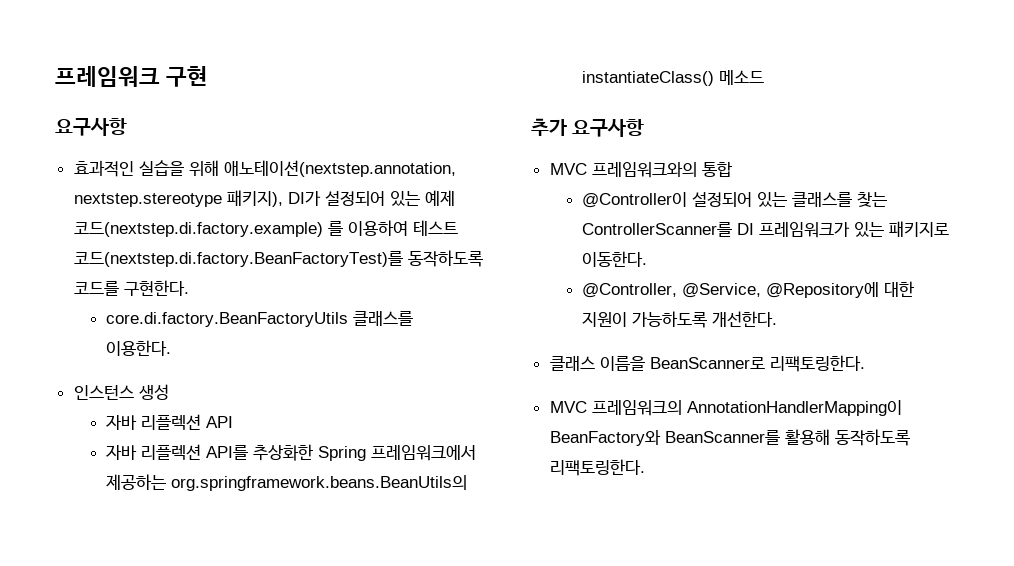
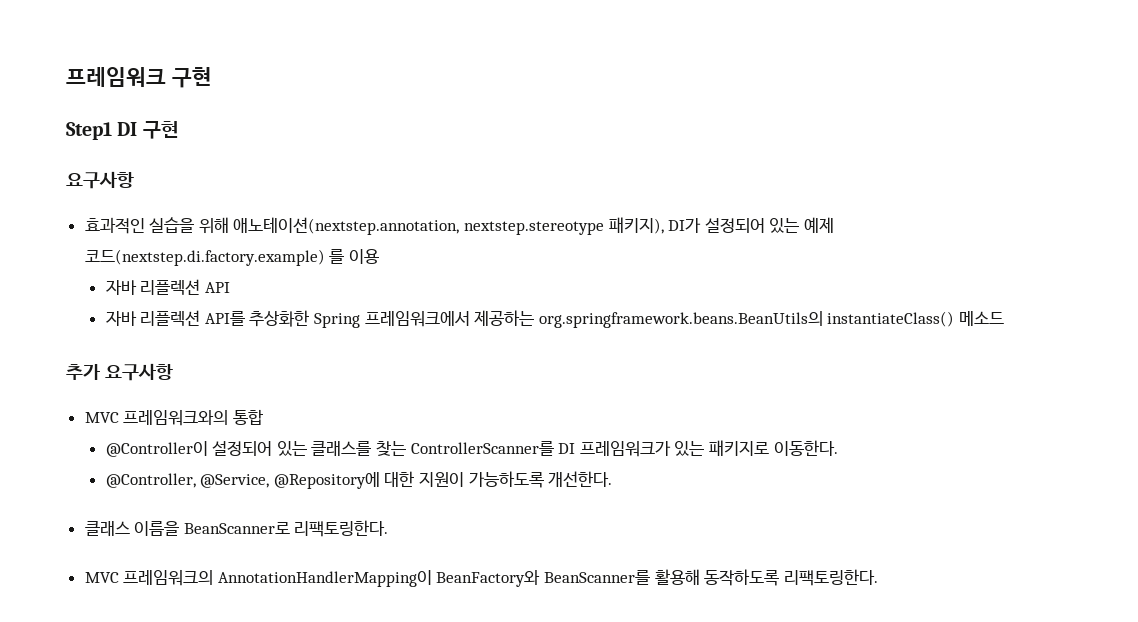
(209, 76) none -> [66,121,179,140] // Step1 DI 구현
[347,220,458,236] [73,250,483,267] [73,280,189,296] [106,311,414,327] [106,340,172,356] [73,384,169,400] 이용하여 테스트 코드(nextstep.di.factory.BeanFactoryTest)를 동작하도록 코드를 구현한다. // core.di.factory.BeanFactoryUtils 클래스를 이용한다. // 인스턴스 생성 -> [348,249,379,264] 이용

